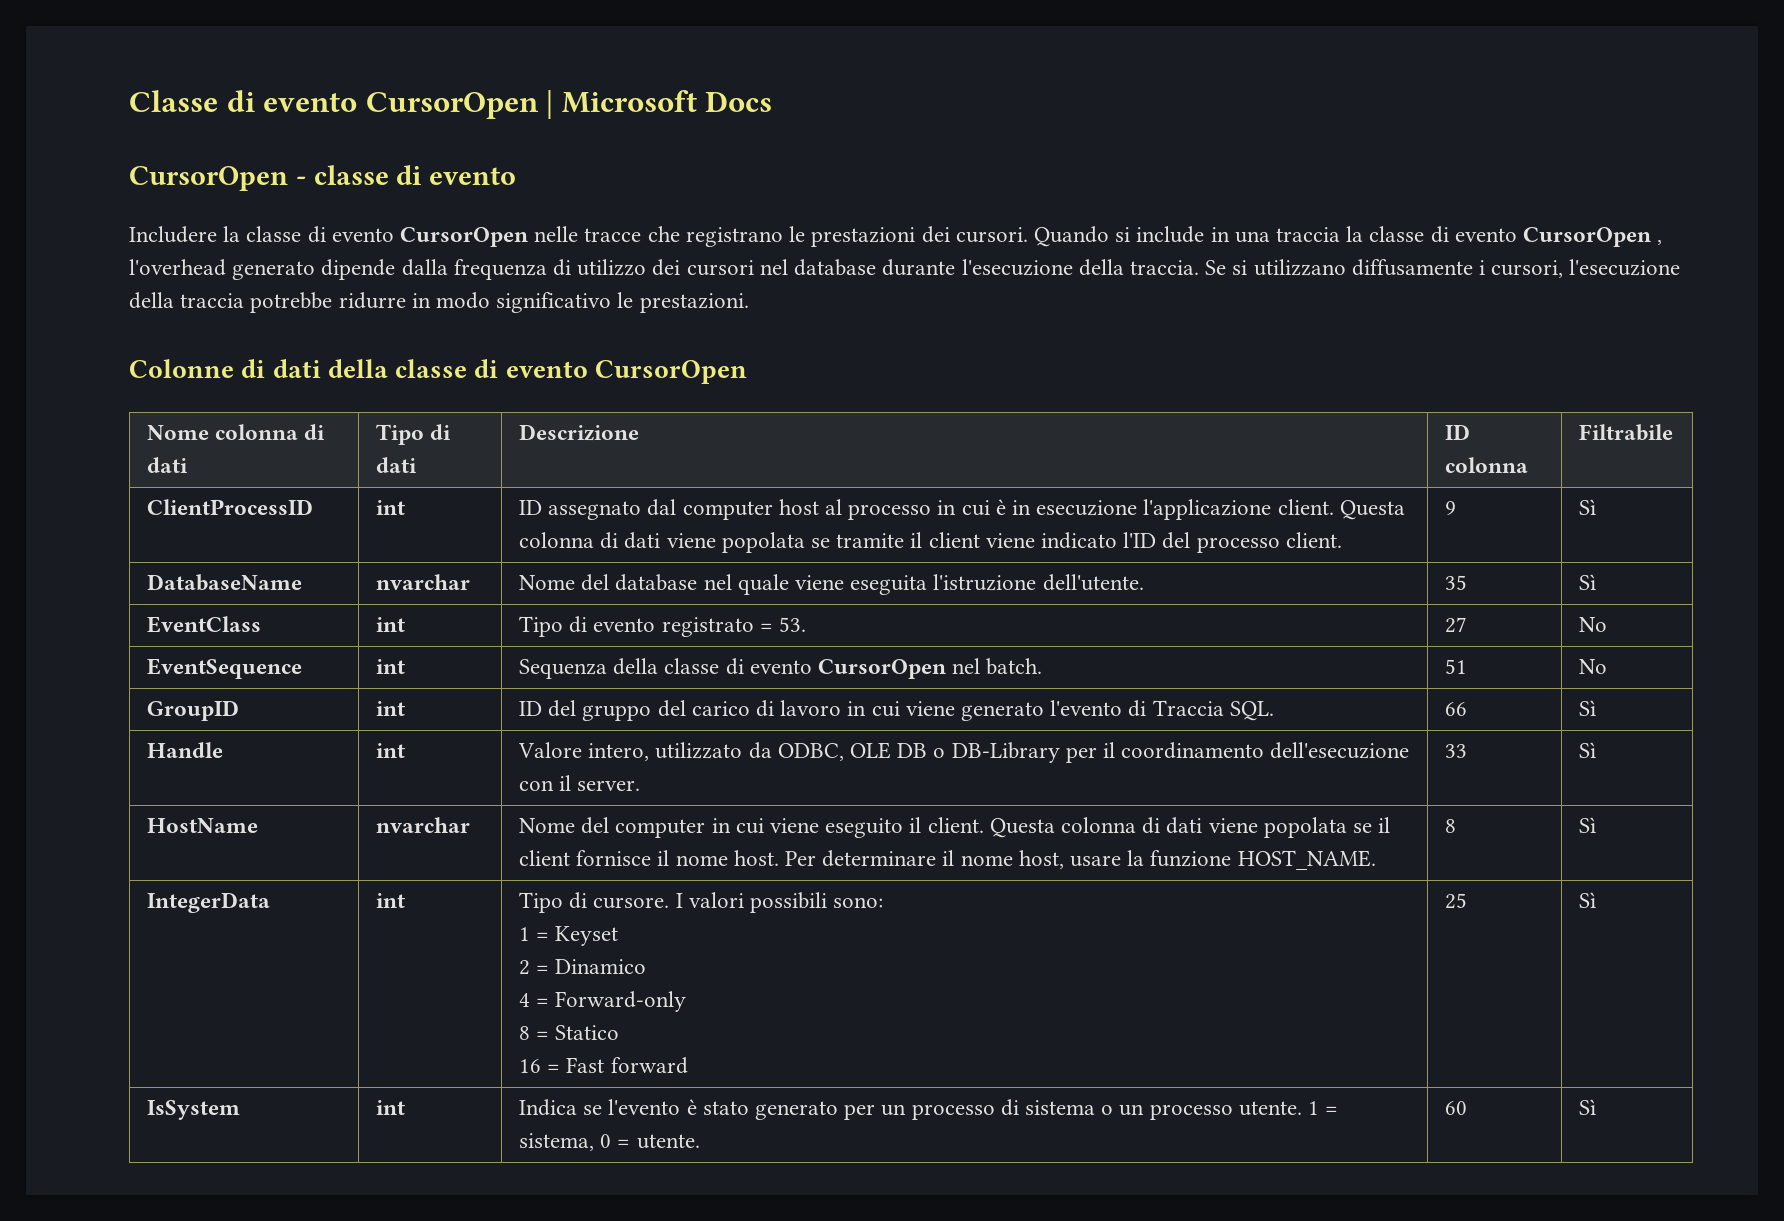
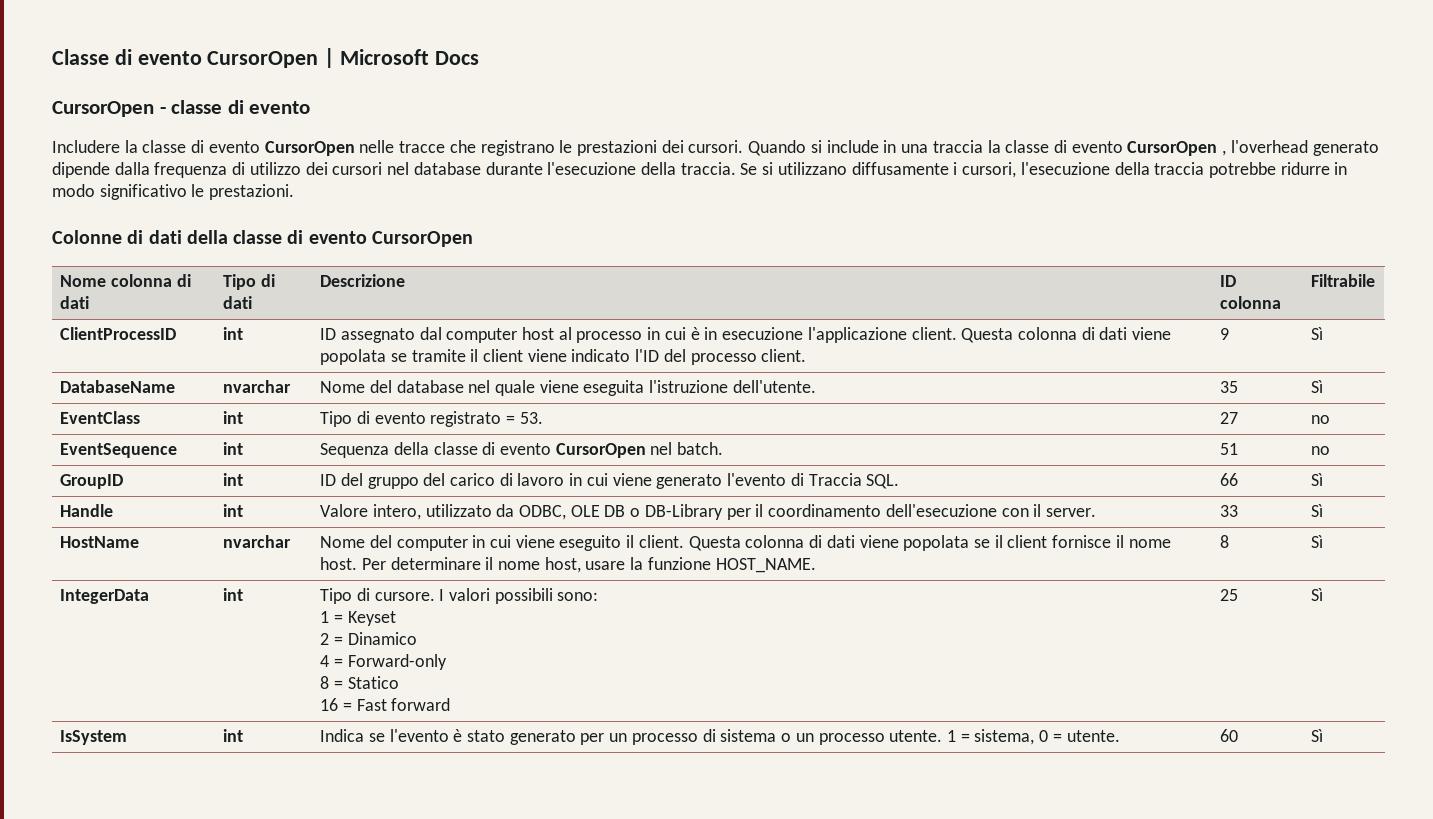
[1578,617,1607,632] No -> [1311,415,1331,424] no
[1578,659,1607,674] No -> [1311,446,1331,455] no

